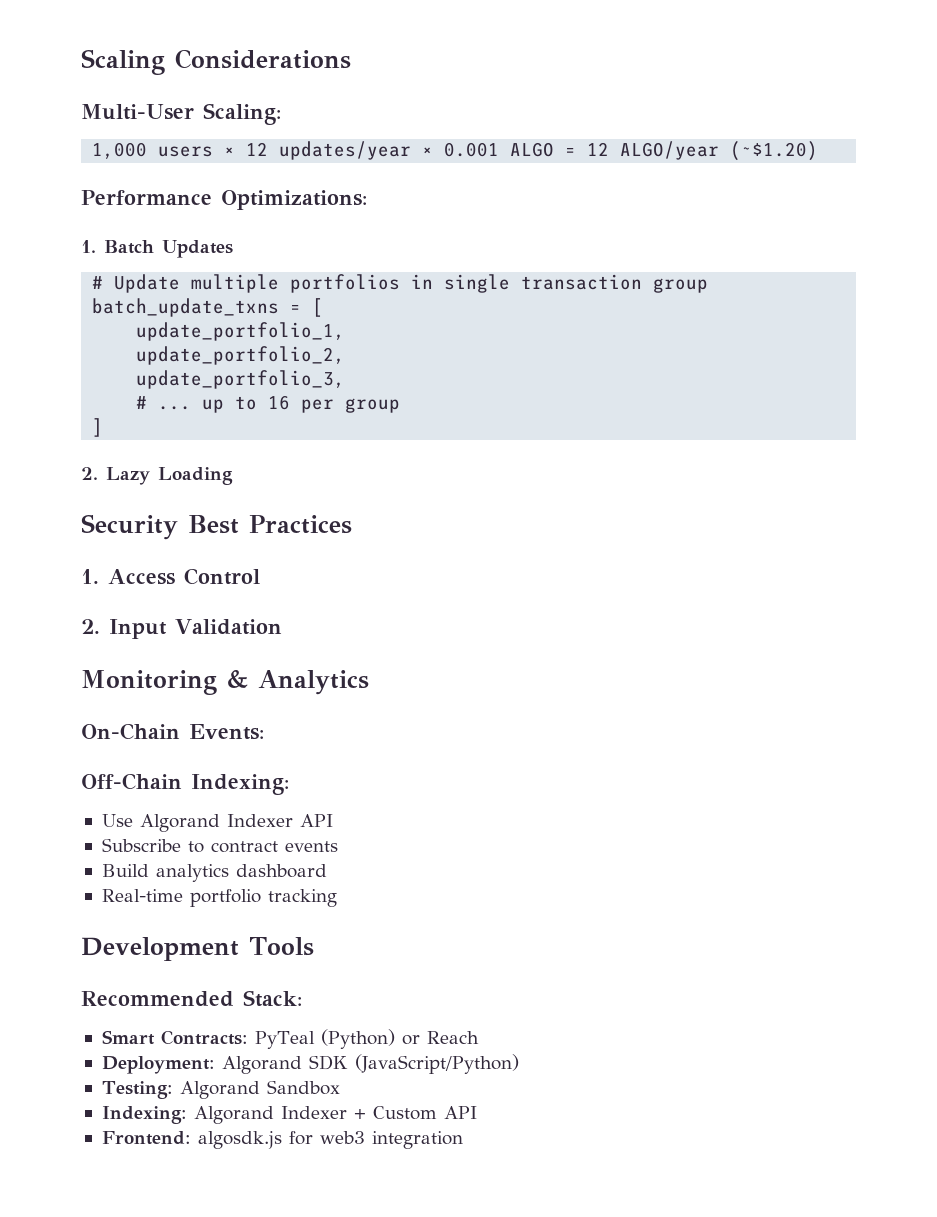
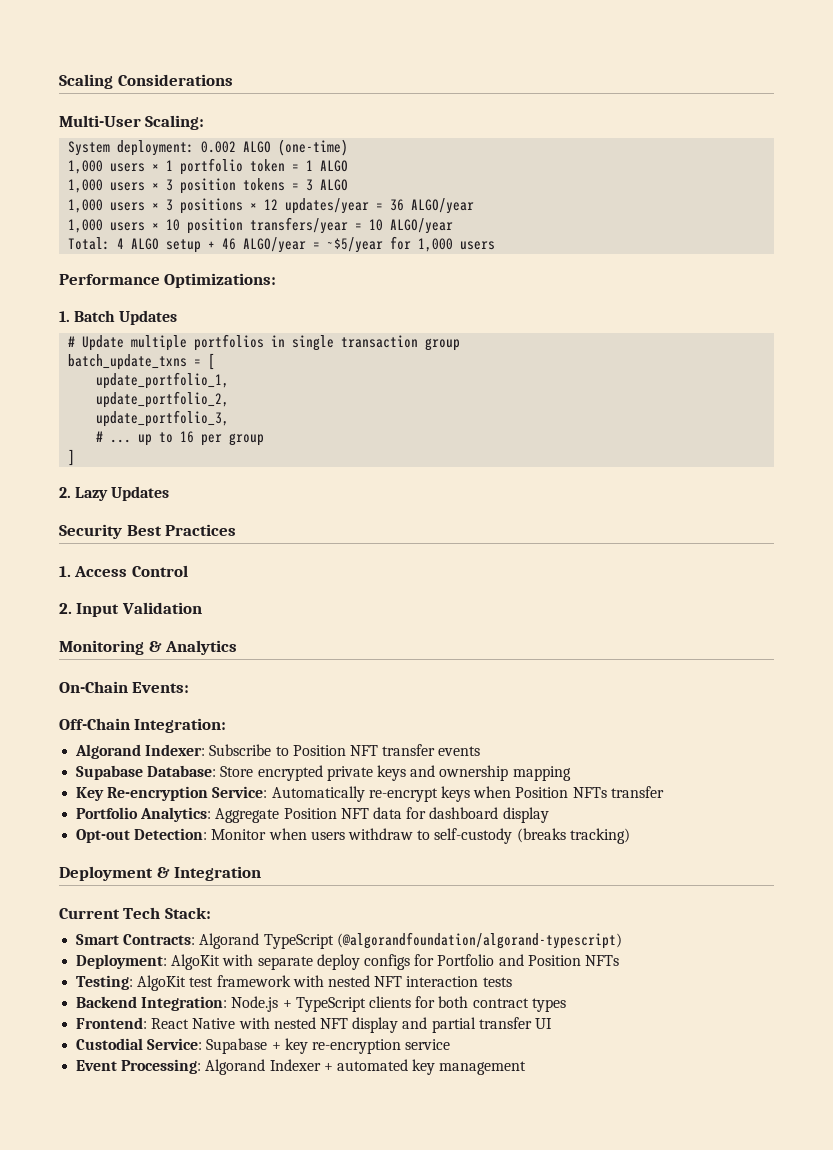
[92,141,819,161] 1,000 users × 12 updates/year × 0.001 ALGO = 12 ALGO/year (~$1.20) -> [68,139,349,156] [68,158,349,175] [68,178,349,194] [68,198,475,214] [68,217,454,234] [68,236,496,253] System deployment: 0.002 ALGO (one-time) // 1,000 users × 1 portfolio token = 1 ALGO // 1,000 users × 3 position tokens = 3 ALGO // 1,000 users × 3 positions × 12 updates/year = 36 ALGO/year // 1,000 users × 10 position transfers/year = 10 ALGO/year // Total: 4 ALGO setup + 46 ALGO/year = ~$5/year for 1,000 users
[158,467,233,485] Loading -> [111,486,170,501] Updates
[191,774,289,795] [101,814,333,832] [101,838,338,853] [101,864,327,882] [101,889,337,907] [81,937,314,961] [81,990,302,1007] [101,1029,479,1049] [101,1054,519,1074] [101,1080,340,1099] [101,1106,477,1124] [101,1131,463,1149] Indexing: // Use Algorand Indexer API // Subscribe to contract events // Build analytics dashboard // Real-time portfolio tracking // Development Tools // Recommended Stack: // Smart Contracts: PyTeal (Python) or Reach // Deployment: Algorand SDK (JavaScript/Python) // Testing: Algorand Sandbox // Indexing: Algorand Indexer + Custom API // Frontend: algosdk.js for web3 integration -> [134,718,227,733] [75,744,481,759] [76,765,571,781] [76,786,664,802] [76,807,549,823] [76,828,630,844] [59,866,262,881] [59,907,211,919] [76,932,622,949] [76,954,619,970] [76,975,512,991] [76,996,566,1012] [76,1017,552,1033] [76,1038,451,1054] [76,1059,527,1075] Integration: // Algorand Indexer: Subscribe to Position NFT transfer events // Supabase Database: Store encrypted private keys and ownership mapping // Key Re-encryption Service: Automatically re-encrypt keys when Position NFTs transfer // Portfolio Analytics: Aggregate Position NFT data for dashboard display // Opt-out Detection: Monitor when users withdraw to self-custody (breaks tracking) // Deployment & Integration // Current Tech Stack: // Smart Contracts: Algorand TypeScript (@algorandfoundation/algorand-typescript) // Deployment: AlgoKit with separate deploy configs for Portfolio and Position NFTs // Testing: AlgoKit test framework with nested NFT interaction tests // Backend Integration: Node.js + TypeScript clients for both contract types // Frontend: React Native with nested NFT display and partial transfer UI // Custodial Service: Supabase + key re-encryption service // Event Processing: Algorand Indexer + automated key management

